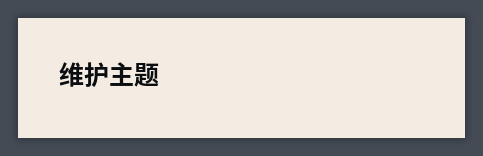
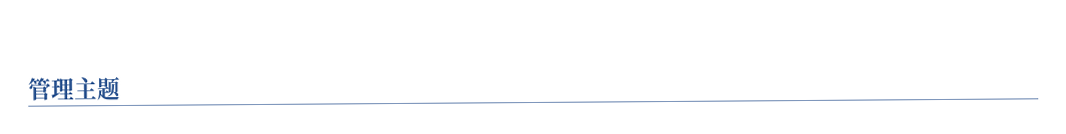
[59,62,109,88] 维护 -> [28,77,75,101] 管理

